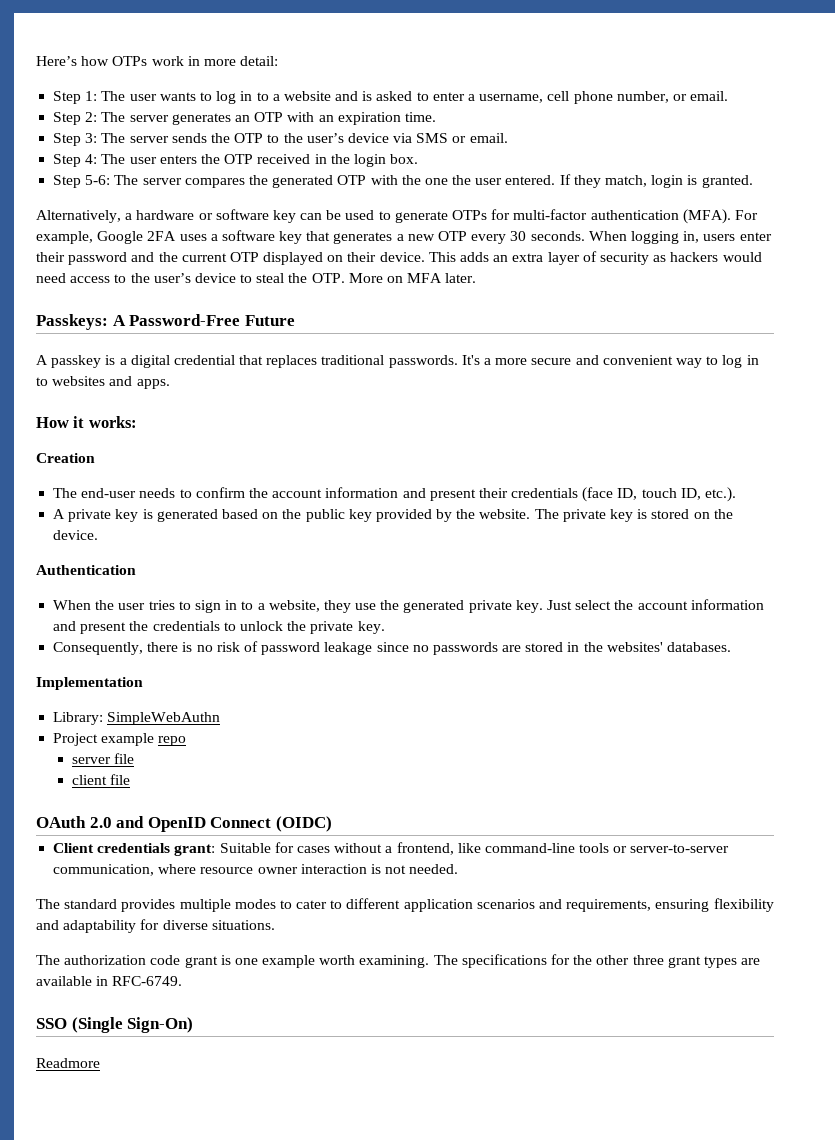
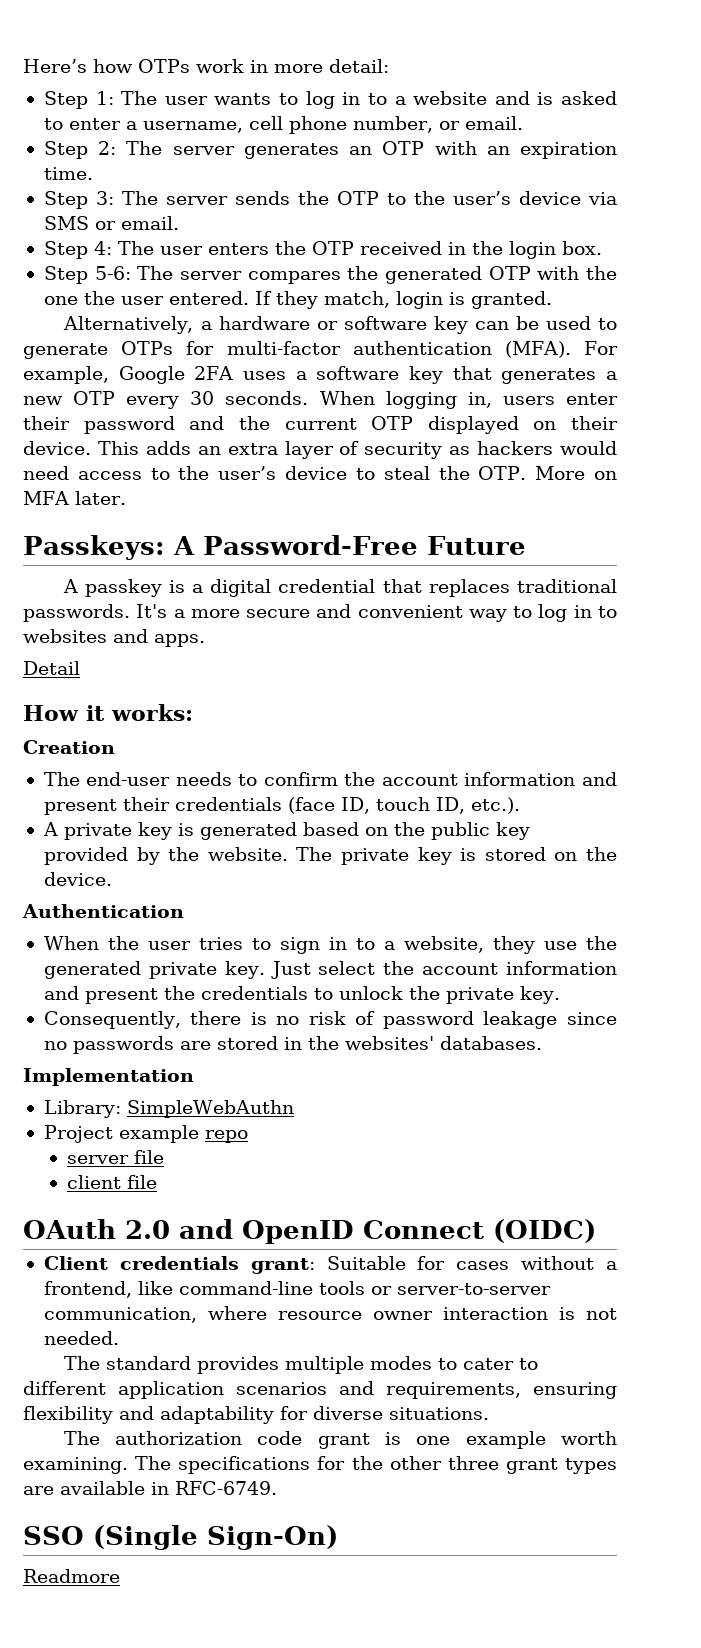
(170, 384) none -> [23,661,80,675] // Detail

